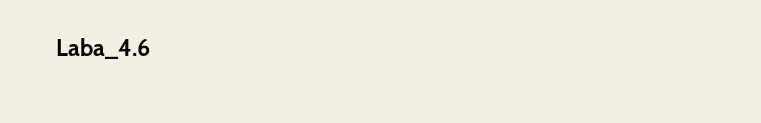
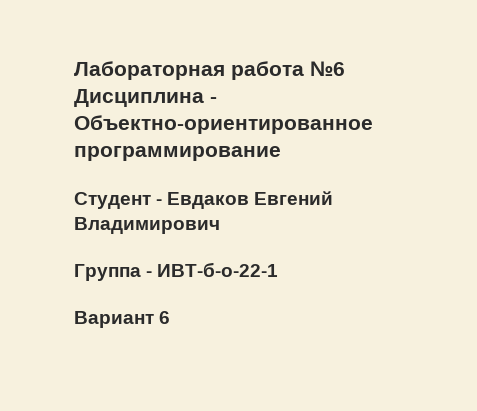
[56,38,150,59] Laba_4.6 -> [74,61,345,80] [74,89,217,107] [74,115,373,134] [74,146,281,161] [74,191,334,209] [74,217,220,234] [74,262,279,281] [74,311,171,328] Лабораторная работа №6 Дисциплина - Объектно-ориентированное программирование // Студент - Евдаков Евгений Владимирович // Группа - ИВТ-б-о-22-1 // Вариант 6

